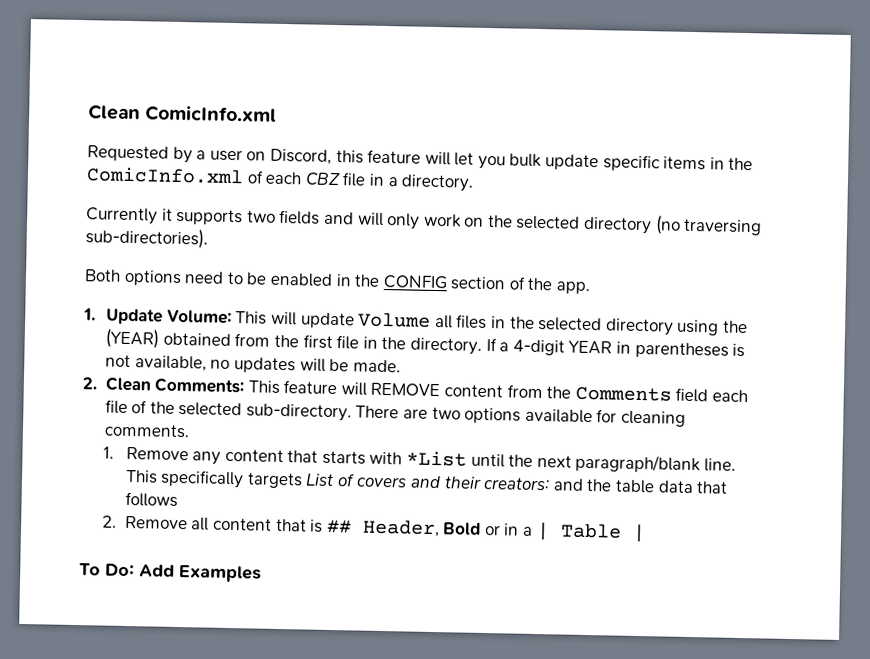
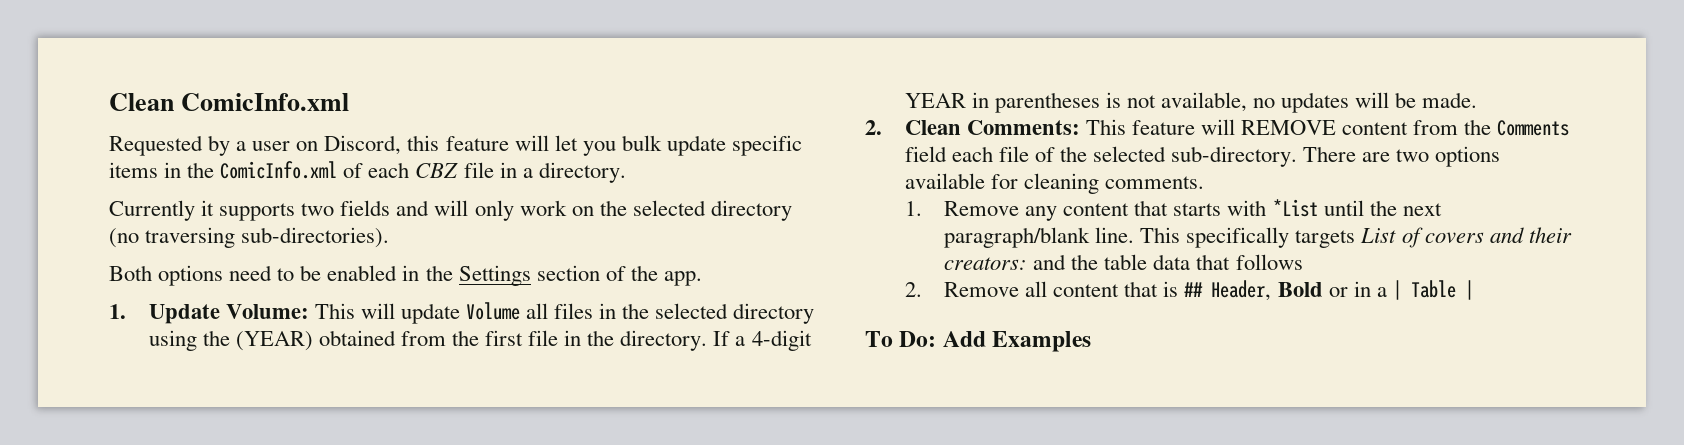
[382,274,448,290] CONFIG -> [458,265,531,286] Settings

